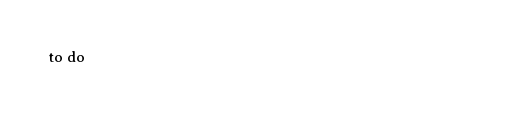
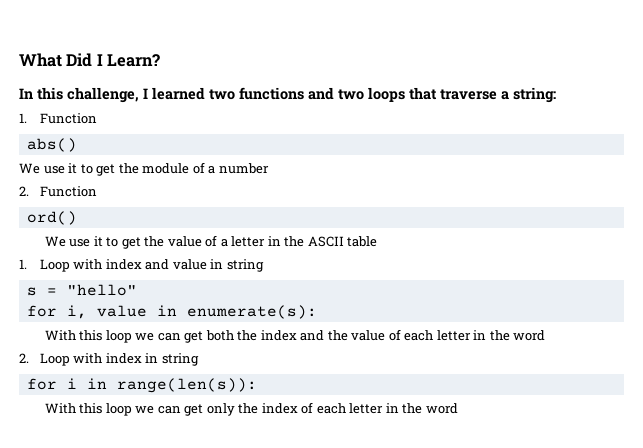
[49,51,86,62] to do -> [19,53,161,67] [19,87,556,103] [19,113,97,124] [26,138,77,152] [19,162,269,176] [19,186,97,197] [26,211,77,225] [44,235,378,249] [19,259,264,272] [26,284,137,296] [26,305,317,319] [44,329,546,343] [19,353,199,366] [26,378,257,393] [44,402,458,416] What Did I Learn? // In this challenge, I learned two functions and two loops that traverse a string: // 1. Function // abs() // We use it to get the module of a number // 2. Function // ord() // We use it to get the value of a letter in the ASCII table // 1. Loop with index and value in string // s = "hello" // for i, value in enumerate(s): // With this loop we can get both the index and the value of each letter in the word // 2. Loop with index in string // for i in range(len(s)): // With this loop we can get only the index of each letter in the word

